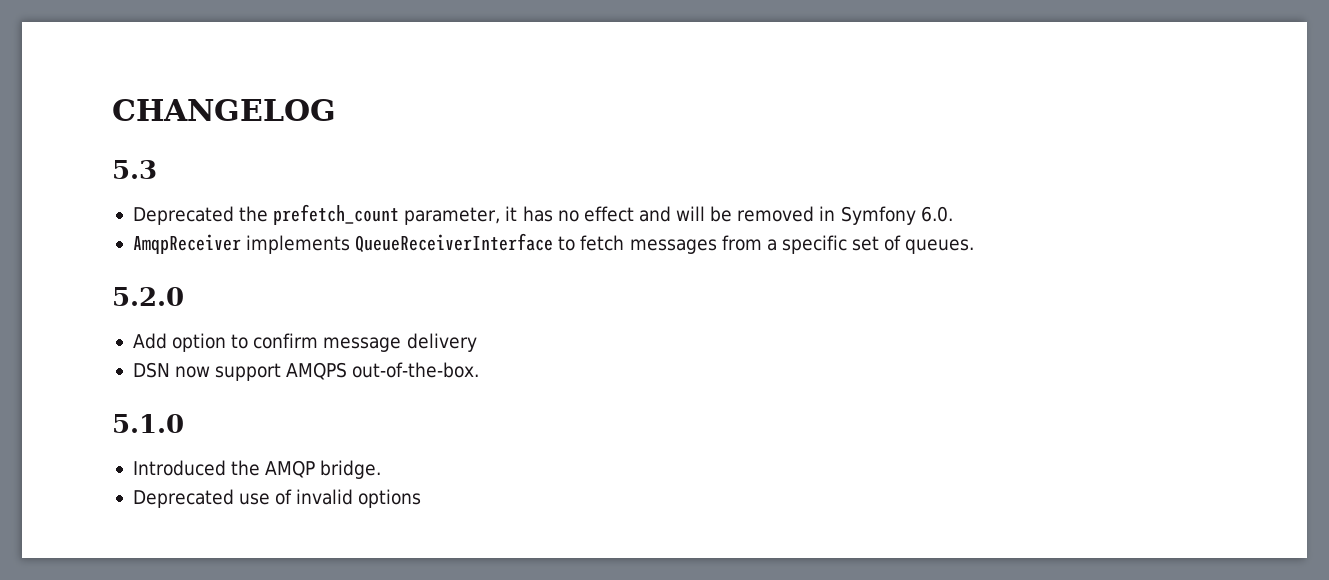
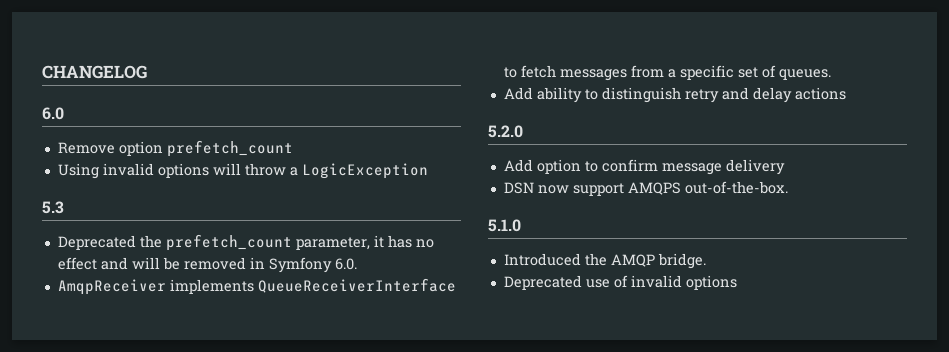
(336, 110) none -> [42,107,64,120] [57,140,293,157] [57,163,428,179] // 6.0 // Remove option prefetch_count // Using invalid options will throw a LogicException
(975, 246) none -> [503,87,846,103] // Add ability to distinguish retry and delay actions

